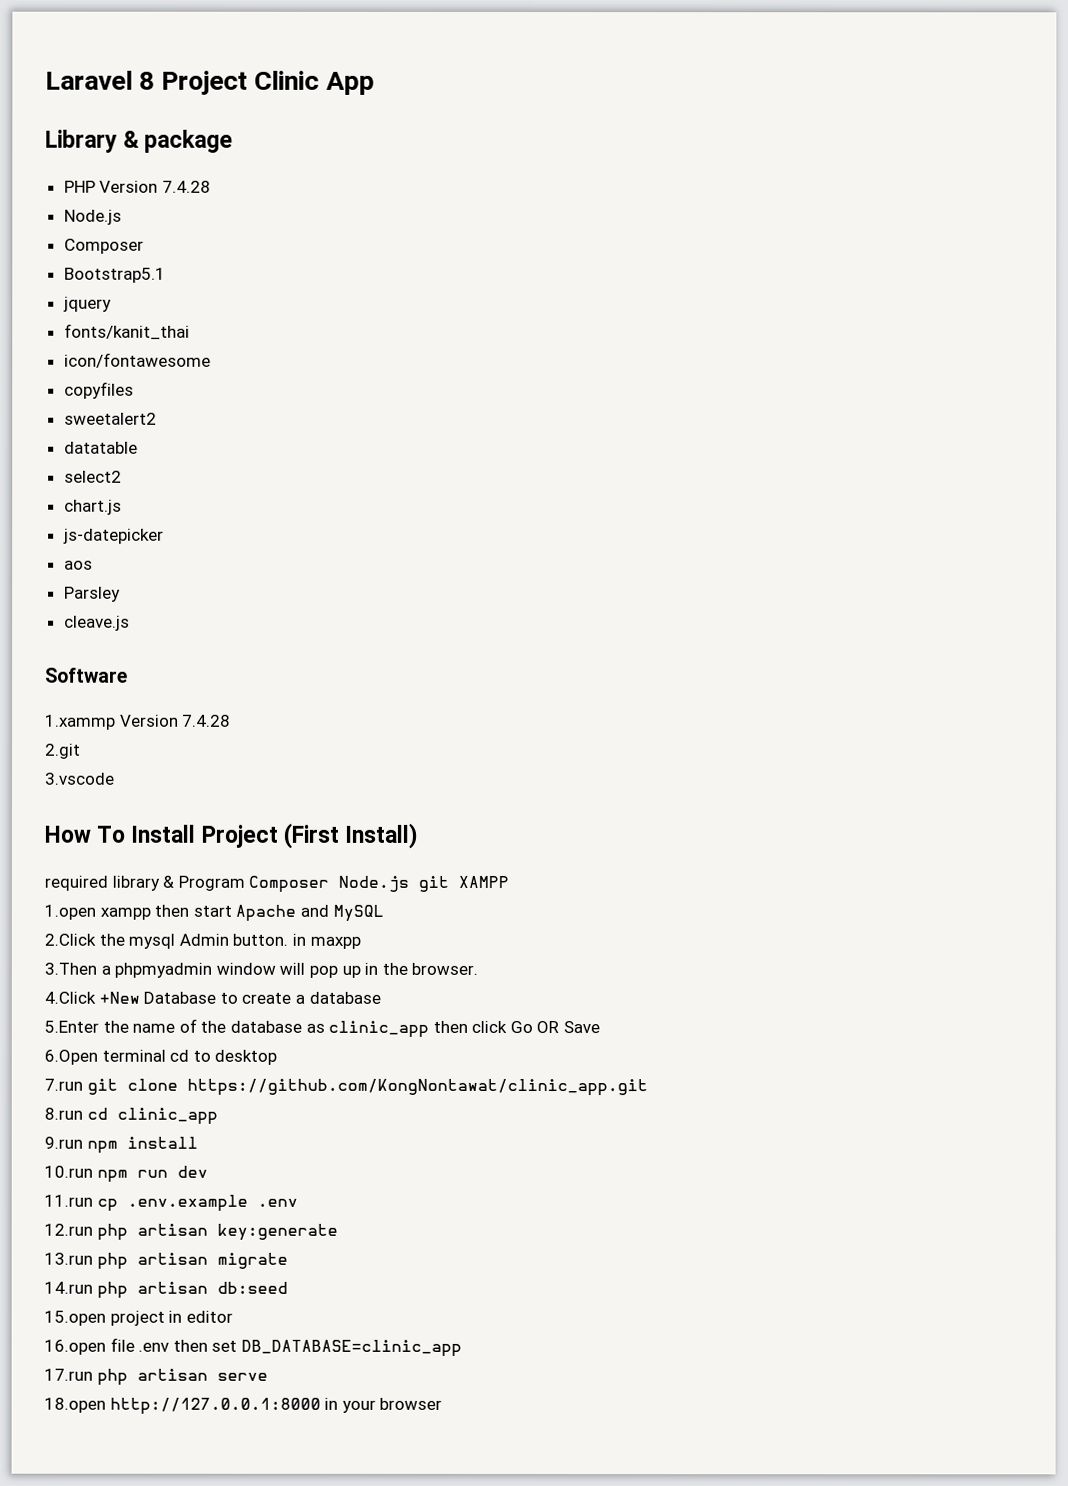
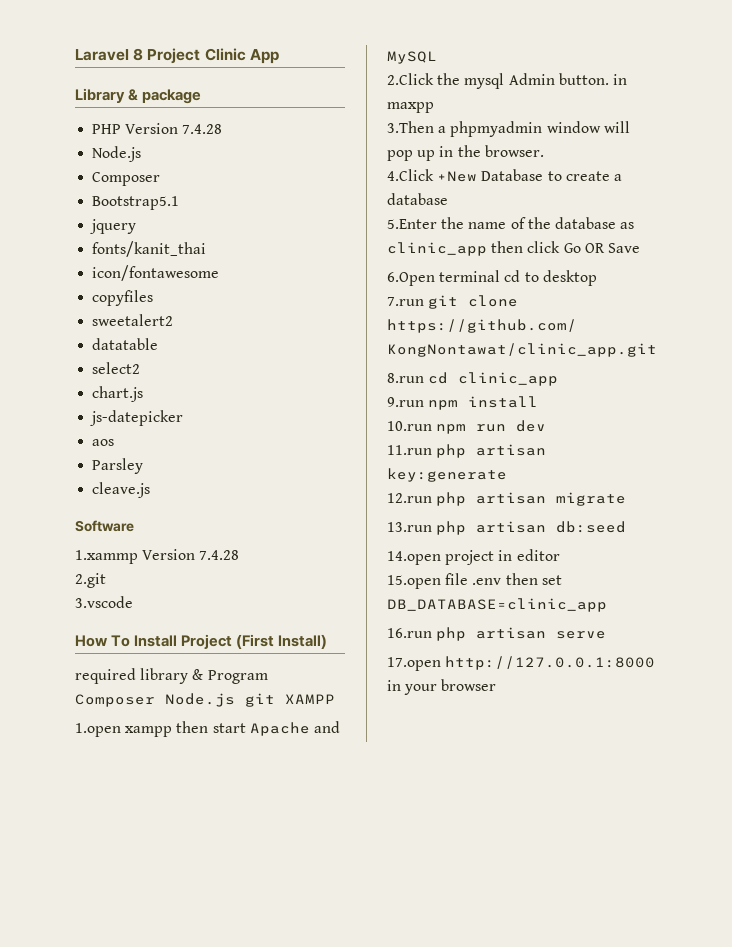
[96,1194,298,1212] cp .env.example .env -> [436,444,547,458] [387,468,507,482] php artisan key:generate
[216,1223,338,1241] key:generate -> [556,492,627,506] migrate
[216,1252,288,1269] [44,1281,208,1299] migrate // 14.run php artisan -> (547, 527) none
[44,1310,106,1326] 15.open -> [387,551,441,565] 14.open
[44,1339,106,1355] 16.open -> [387,575,441,589] 15.open
[44,1368,93,1381] 17.run -> [387,628,432,638] 16.run
[44,1397,106,1413] 18.open -> [387,657,441,671] 17.open

